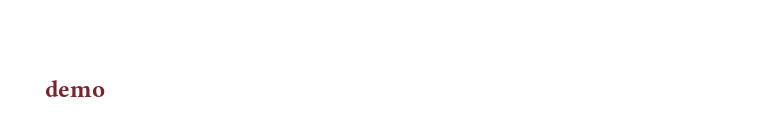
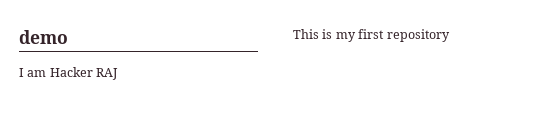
(105, 88) none -> [19,67,119,80] [293,29,450,42] // I am Hacker RAJ // This is my first repository

